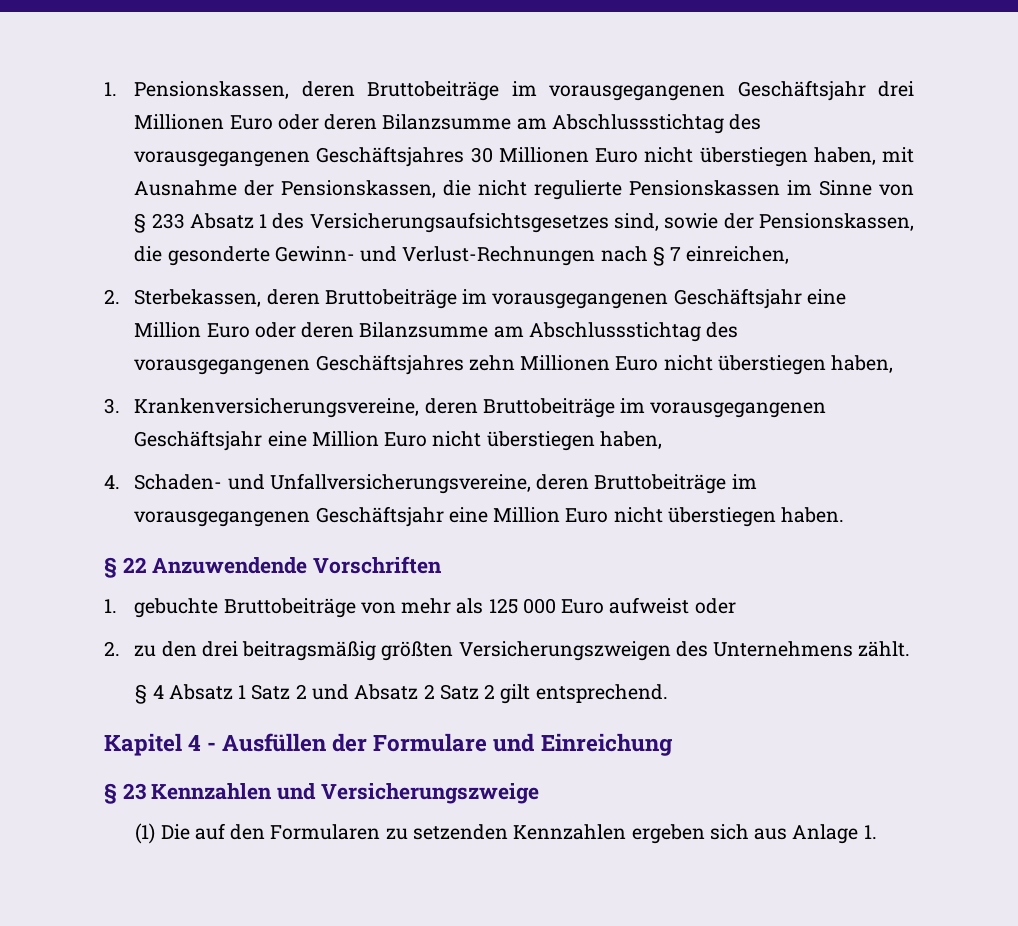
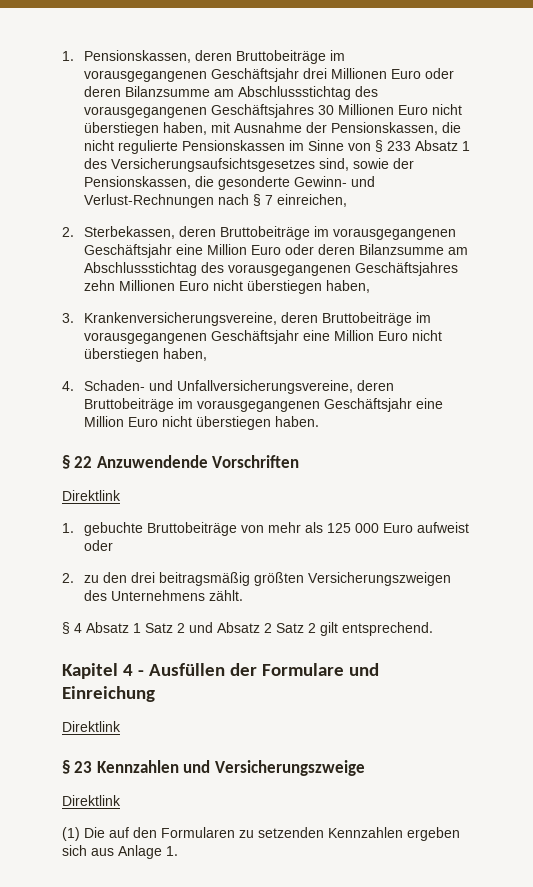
(443, 565) none -> [62,490,121,501] // Direktlink
(673, 744) none -> [62,721,121,732] // Direktlink
(539, 793) none -> [62,795,121,806] // Direktlink

